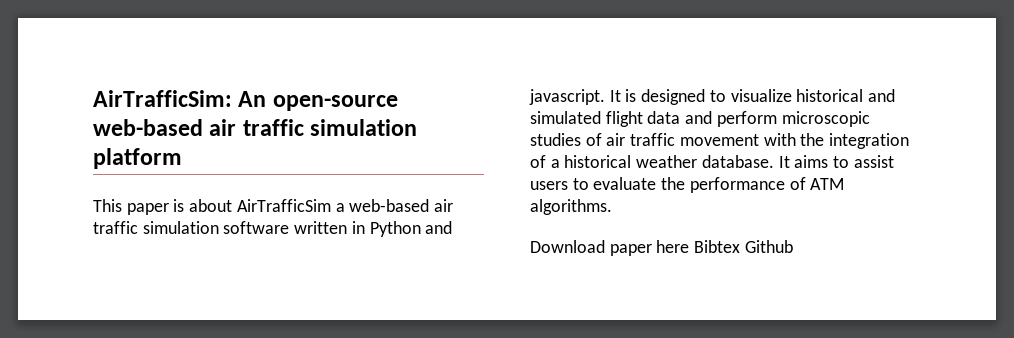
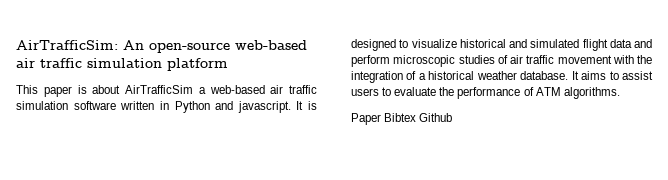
[530,240,690,256] Download paper here -> [351,113,381,125] Paper

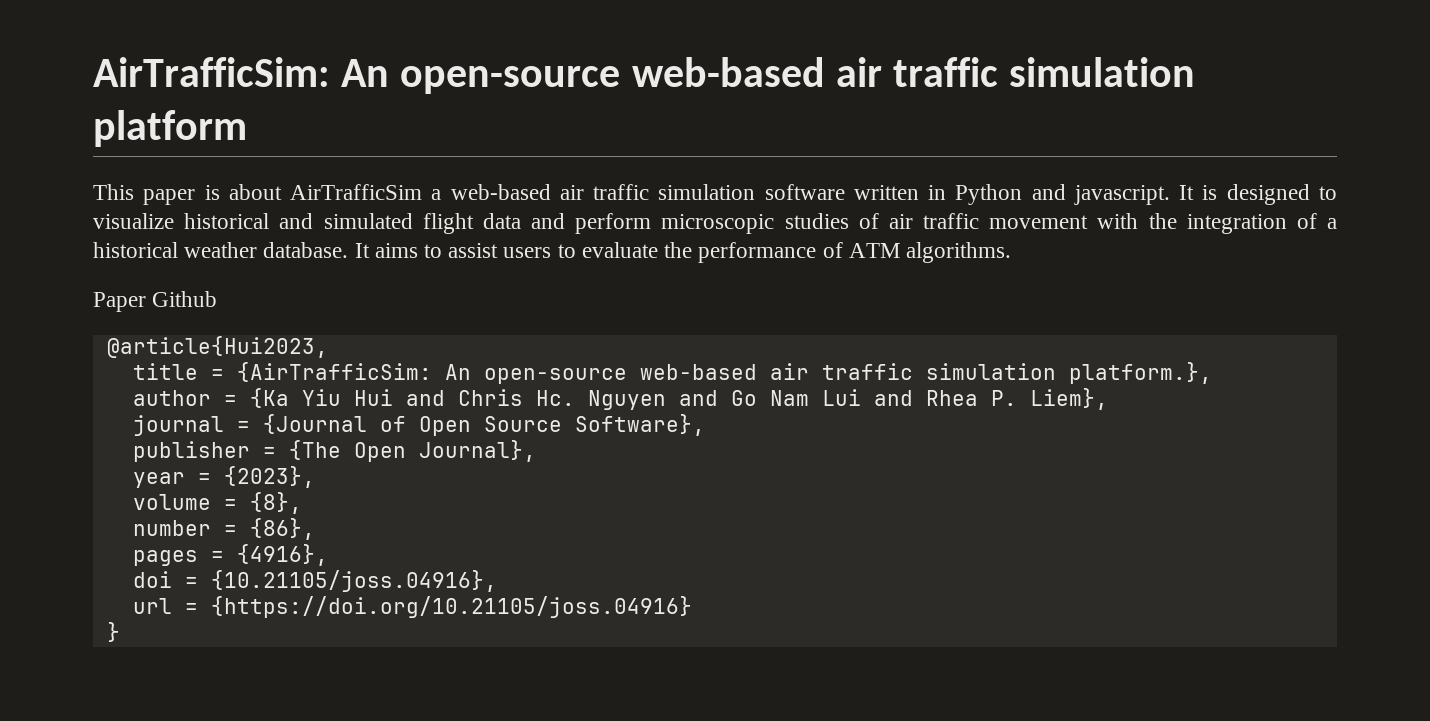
[384,113,417,122] Bibtex -> (146, 302) none
(453, 117) none -> [106,336,328,358] [132,362,1212,384] [132,388,1108,410] [132,414,705,436] [132,440,536,462] [132,466,315,488] [132,492,302,514] [132,518,315,540] [132,544,328,566] [132,570,497,592] [132,596,692,618] [106,622,120,642] // @article{Hui2023, // title = {AirTrafficSim: An open-source web-based air traffic simulation platform.}, // author = {Ka Yiu Hui and Chris Hc. Nguyen and Go Nam Lui and Rhea P. Liem}, // journal = {Journal of Open Source Software}, // publisher = {The Open Journal}, // year = {2023}, // volume = {8}, // number = {86}, // pages = {4916}, // doi = {10.21105/joss.04916}, // url = {https://doi.org/10.21105/joss.04916} // }

